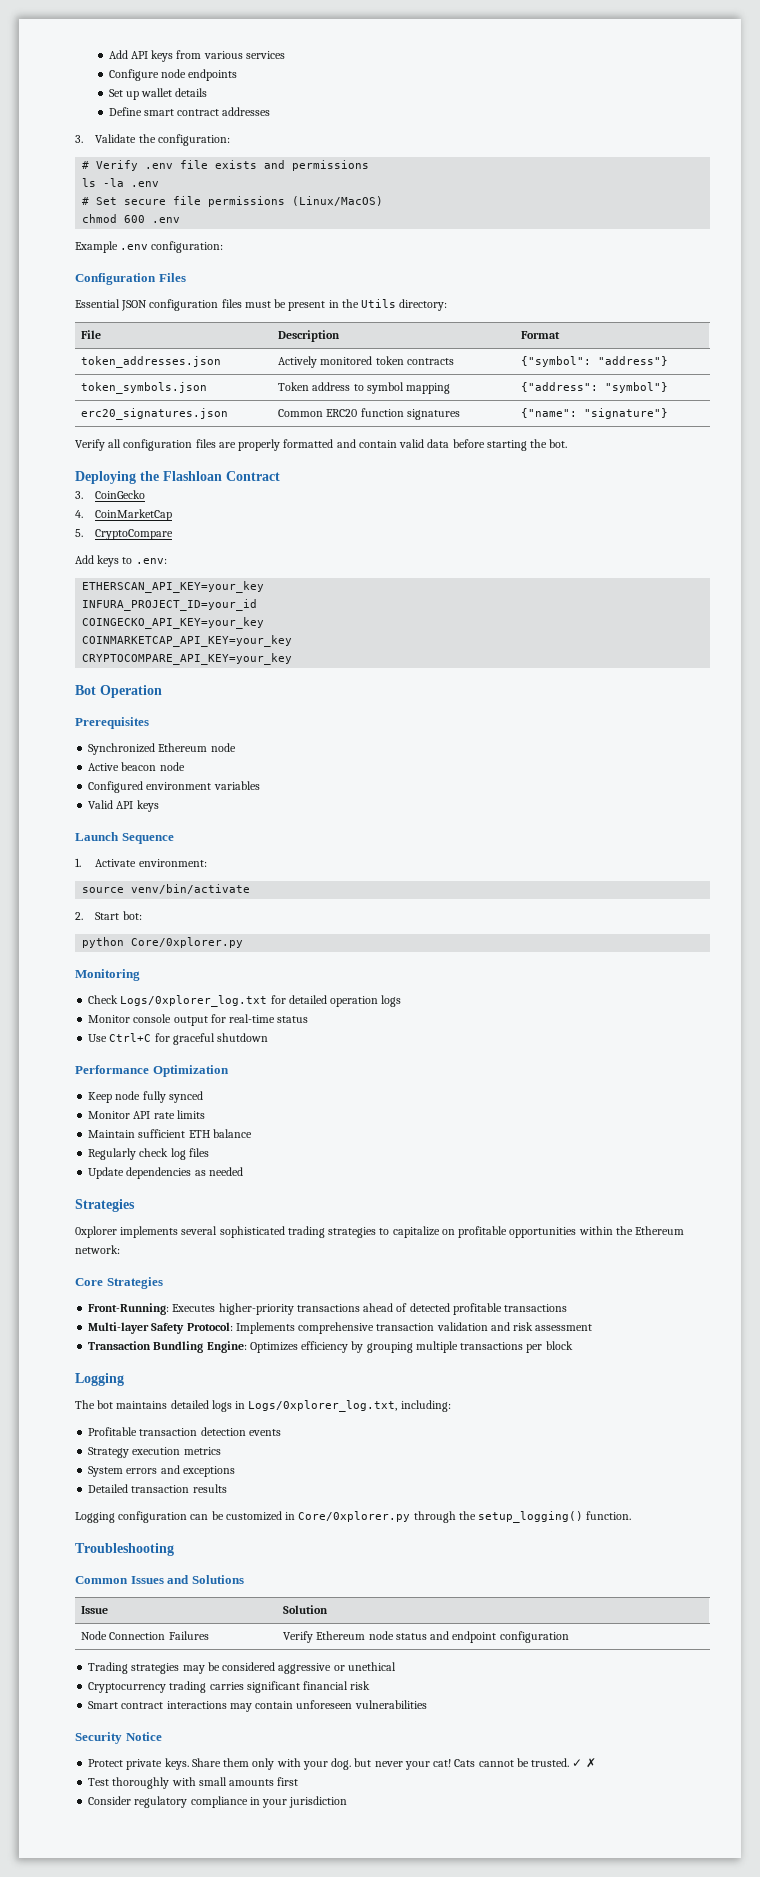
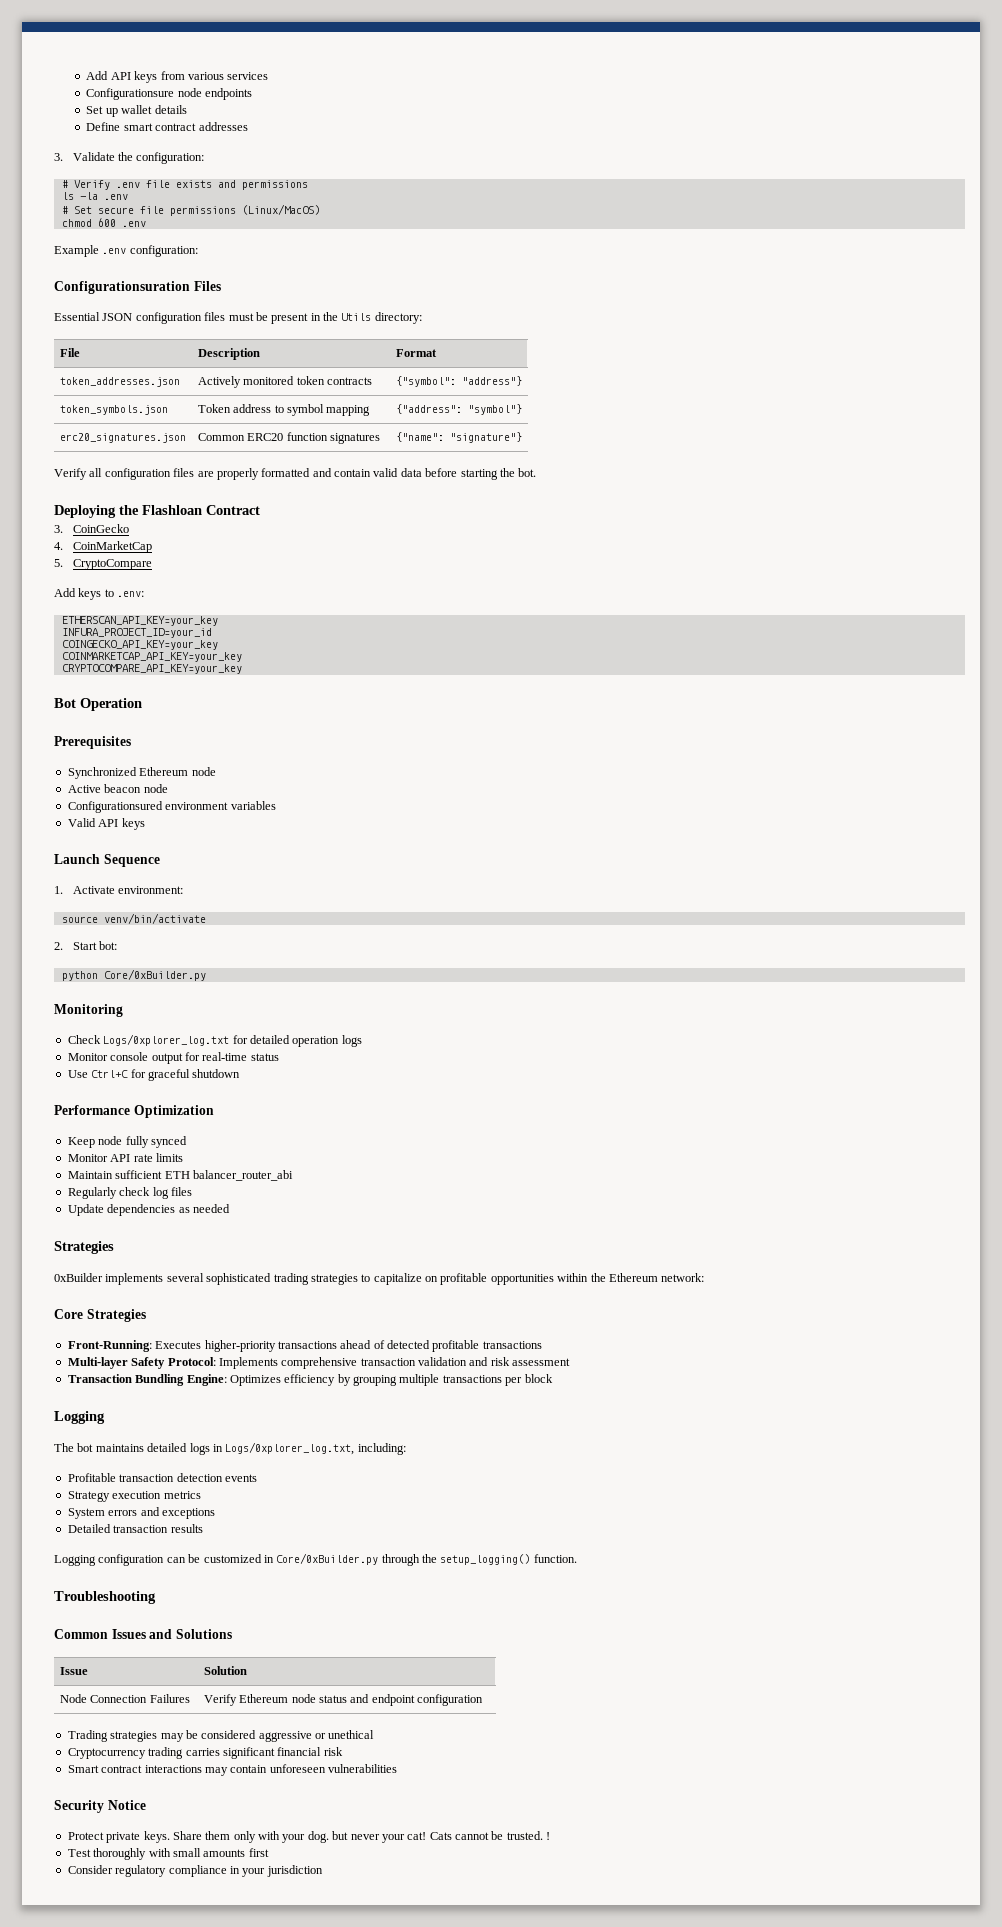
[108,69,159,81] Configure -> [86,88,175,100] Configurationsure
[75,273,156,285] Configuration -> [54,281,190,294] Configurationsuration
[88,781,144,793] Configured -> [67,801,163,813] Configurationsured
[131,937,244,948] Core/0xplorer.py -> [103,969,206,981] Core/0xBuilder.py
[212,1129,252,1138] balance -> [192,1170,293,1181] balancer_router_abi
[75,1226,117,1238] 0xplorer -> [54,1273,103,1282] 0xBuilder
[298,1511,411,1522] Core/0xplorer.py -> [276,1553,379,1565] Core/0xBuilder.py
[572,1758,596,1768] ✓ ✗ -> [546,1832,551,1840] !

